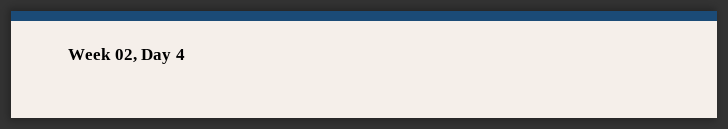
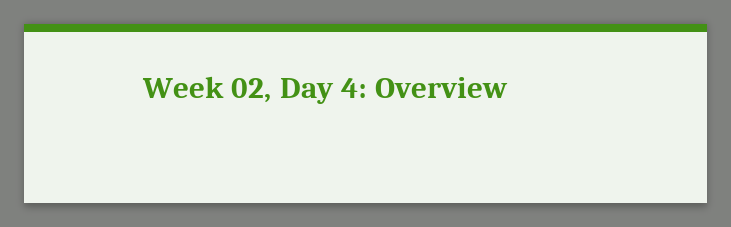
[175,49,185,60] 4 -> [341,77,509,98] 4: Overview

